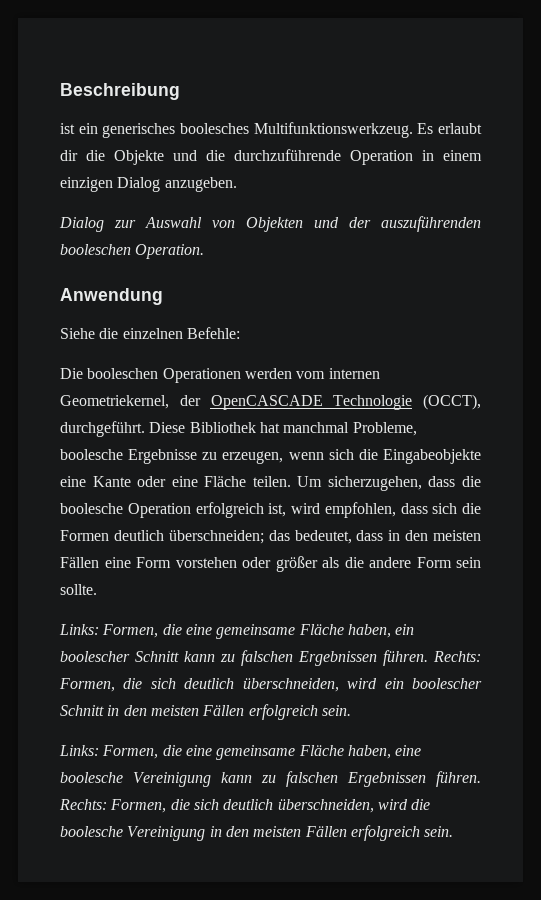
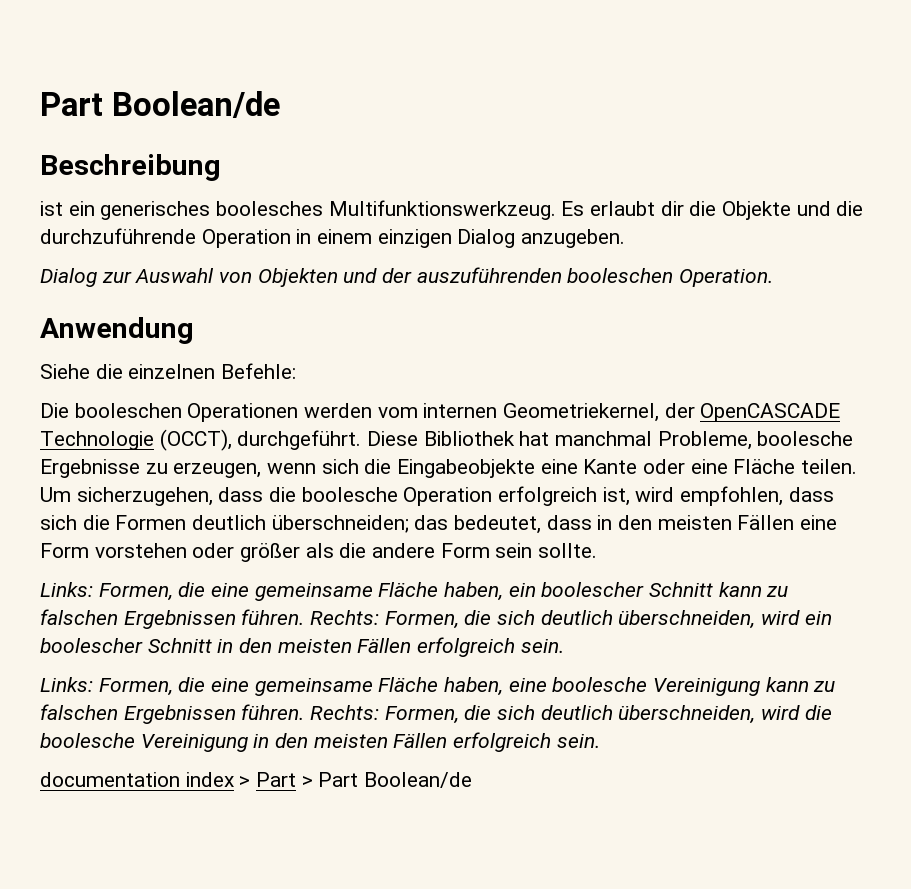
(60, 91) none -> [40,91,280,118] Part Boolean/de //
(454, 831) none -> [40,772,473,788] // documentation index > Part > Part Boolean/de

